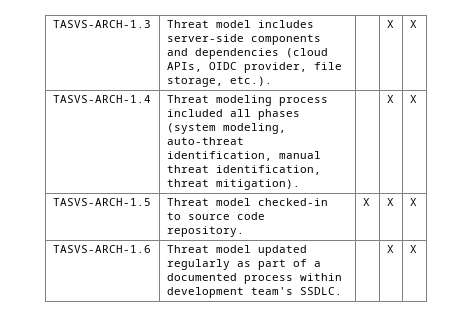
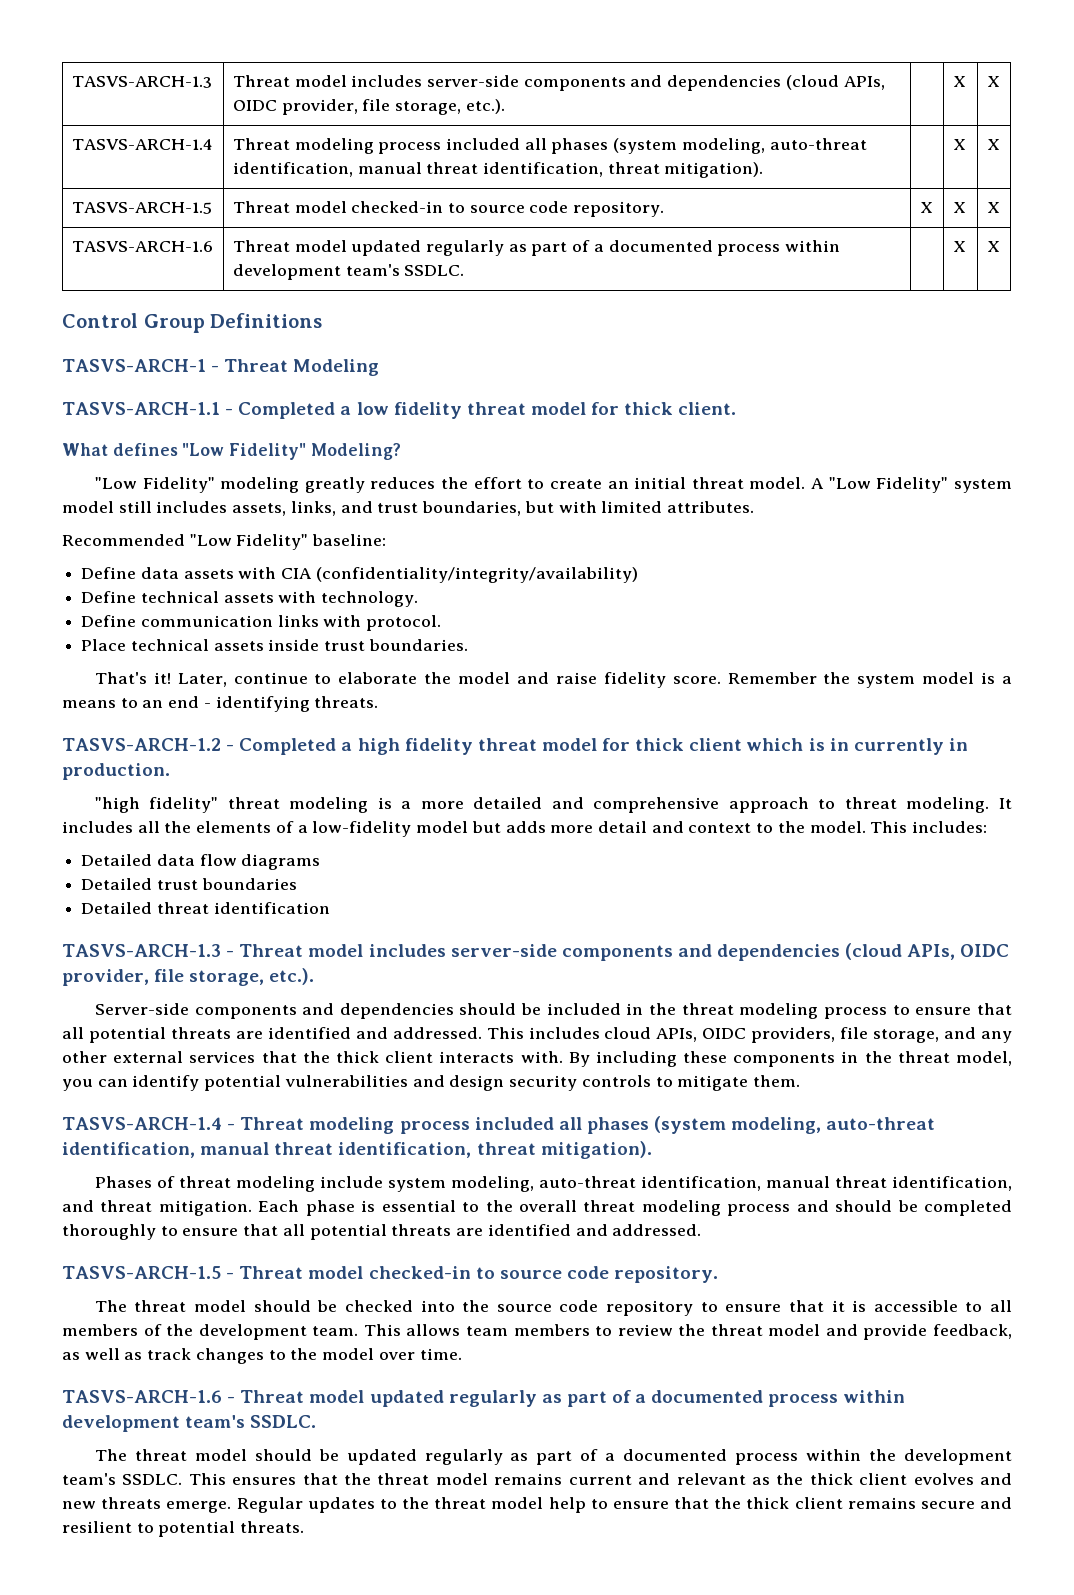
(417, 249) none -> [62,313,323,333] [62,359,380,376] [62,402,737,419] [62,443,401,460] [94,477,1013,493] [62,501,754,516] [62,534,387,550] [81,567,638,583] [81,591,419,607] [81,615,442,631] [81,639,468,651] [94,672,1012,688] [62,696,379,712] [62,738,968,755] [62,763,170,780] [94,797,1013,813] [62,821,988,837] [81,854,321,870] [81,878,297,890] [81,902,330,914] [62,943,1010,961] [62,968,315,986] [94,1003,1012,1019] [62,1027,1012,1043] [62,1051,1012,1067] [62,1075,800,1091] [62,1116,936,1134] [62,1141,652,1159] [94,1176,1013,1192] [62,1200,1012,1216] [62,1224,702,1240] [62,1266,719,1283] [94,1300,1013,1316] [62,1324,1012,1340] [62,1348,462,1364] [62,1390,905,1407] [62,1415,317,1432] [94,1449,1012,1465] [62,1473,1012,1485] [62,1497,1012,1513] [62,1521,305,1537] // Control Group Definitions // TASVS-ARCH-1 - Threat Modeling // TASVS-ARCH-1.1 - Completed a low fidelity threat model for thick client. // What defines "Low Fidelity" Modeling? // "Low Fidelity" modeling greatly reduces the effort to create an initial threat model. A "Low Fidelity" system model still includes assets, links, and trust boundaries, but with limited attributes. // Recommended "Low Fidelity" baseline: // Define data assets with CIA (confidentiality/integrity/availability) // Define technical assets with technology. // Define communication links with protocol. // Place technical assets inside trust boundaries. // That's it! Later, continue to elaborate the model and raise fidelity score. Remember the system model is a means to an end - identifying threats. // TASVS-ARCH-1.2 - Completed a high fidelity threat model for thick client which is in currently in production. // "high fidelity" threat modeling is a more detailed and comprehensive approach to threat modeling. It includes all the elements of a low-fidelity model but adds more detail and context to the model. This includes: // Detailed data flow diagrams // Detailed trust boundaries // Detailed threat identification // TASVS-ARCH-1.3 - Threat model includes server-side components and dependencies (cloud APIs, OIDC provider, file storage, etc.). // Server-side components and dependencies should be included in the threat modeling process to ensure that all potential threats are identified and addressed. This includes cloud APIs, OIDC providers, file storage, and any other external services that the thick client interacts with. By including these components in the threat model, you can identify potential vulnerabilities and design security controls to mitigate them. // TASVS-ARCH-1.4 - Threat modeling process included all phases (system modeling, auto-threat identification, manual threat identification, threat mitigation). // Phases of threat modeling include system modeling, auto-threat identification, manual threat identification, and threat mitigation. Each phase is essential to the overall threat modeling process and should be completed thoroughly to ensure that all potential threats are identified and addressed. // TASVS-ARCH-1.5 - Threat model checked-in to source code repository. // The threat model should be checked into the source code repository to ensure that it is accessible to all members of the development team. This allows team members to review the threat model and provide feedback, as well as track changes to the model over time. // TASVS-ARCH-1.6 - Threat model updated regularly as part of a documented process within development team's SSDLC. // The threat model should be updated regularly as part of a documented process within the development team's SSDLC. This ensures that the threat model remains current and relevant as the thick client evolves and new threats emerge. Regular updates to the threat model help to ensure that the thick client remains secure and resilient to potential threats.

